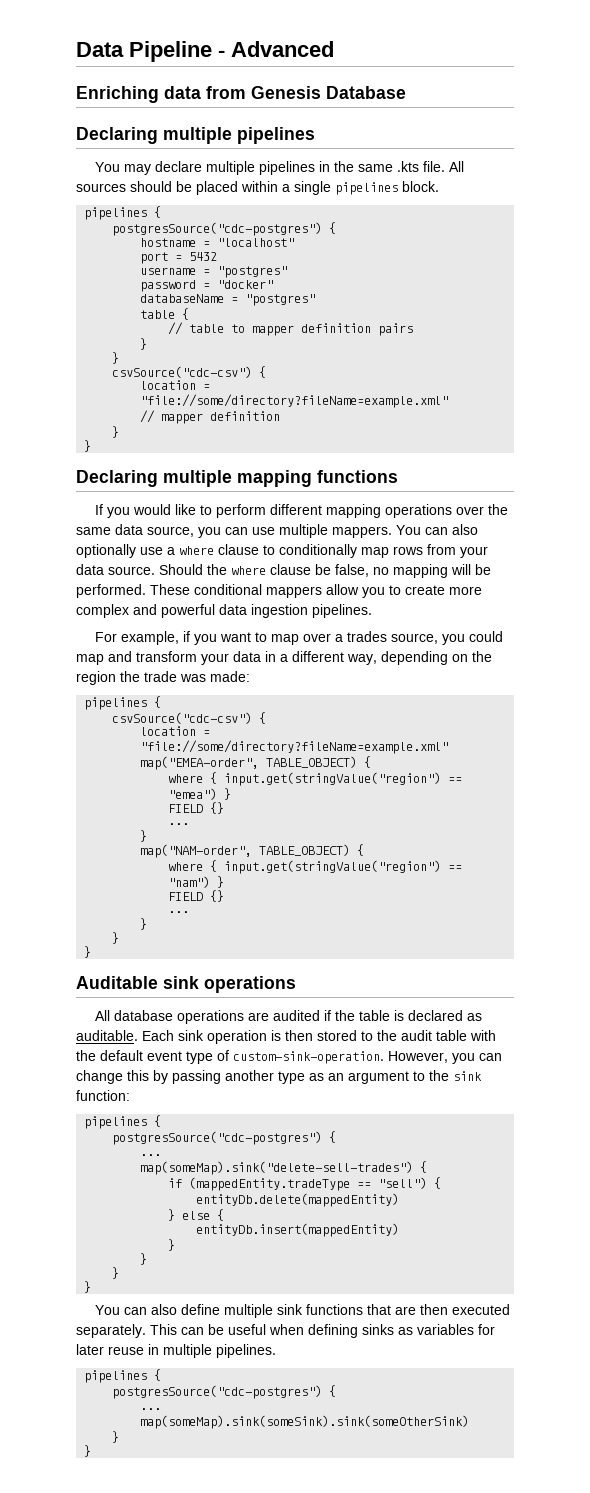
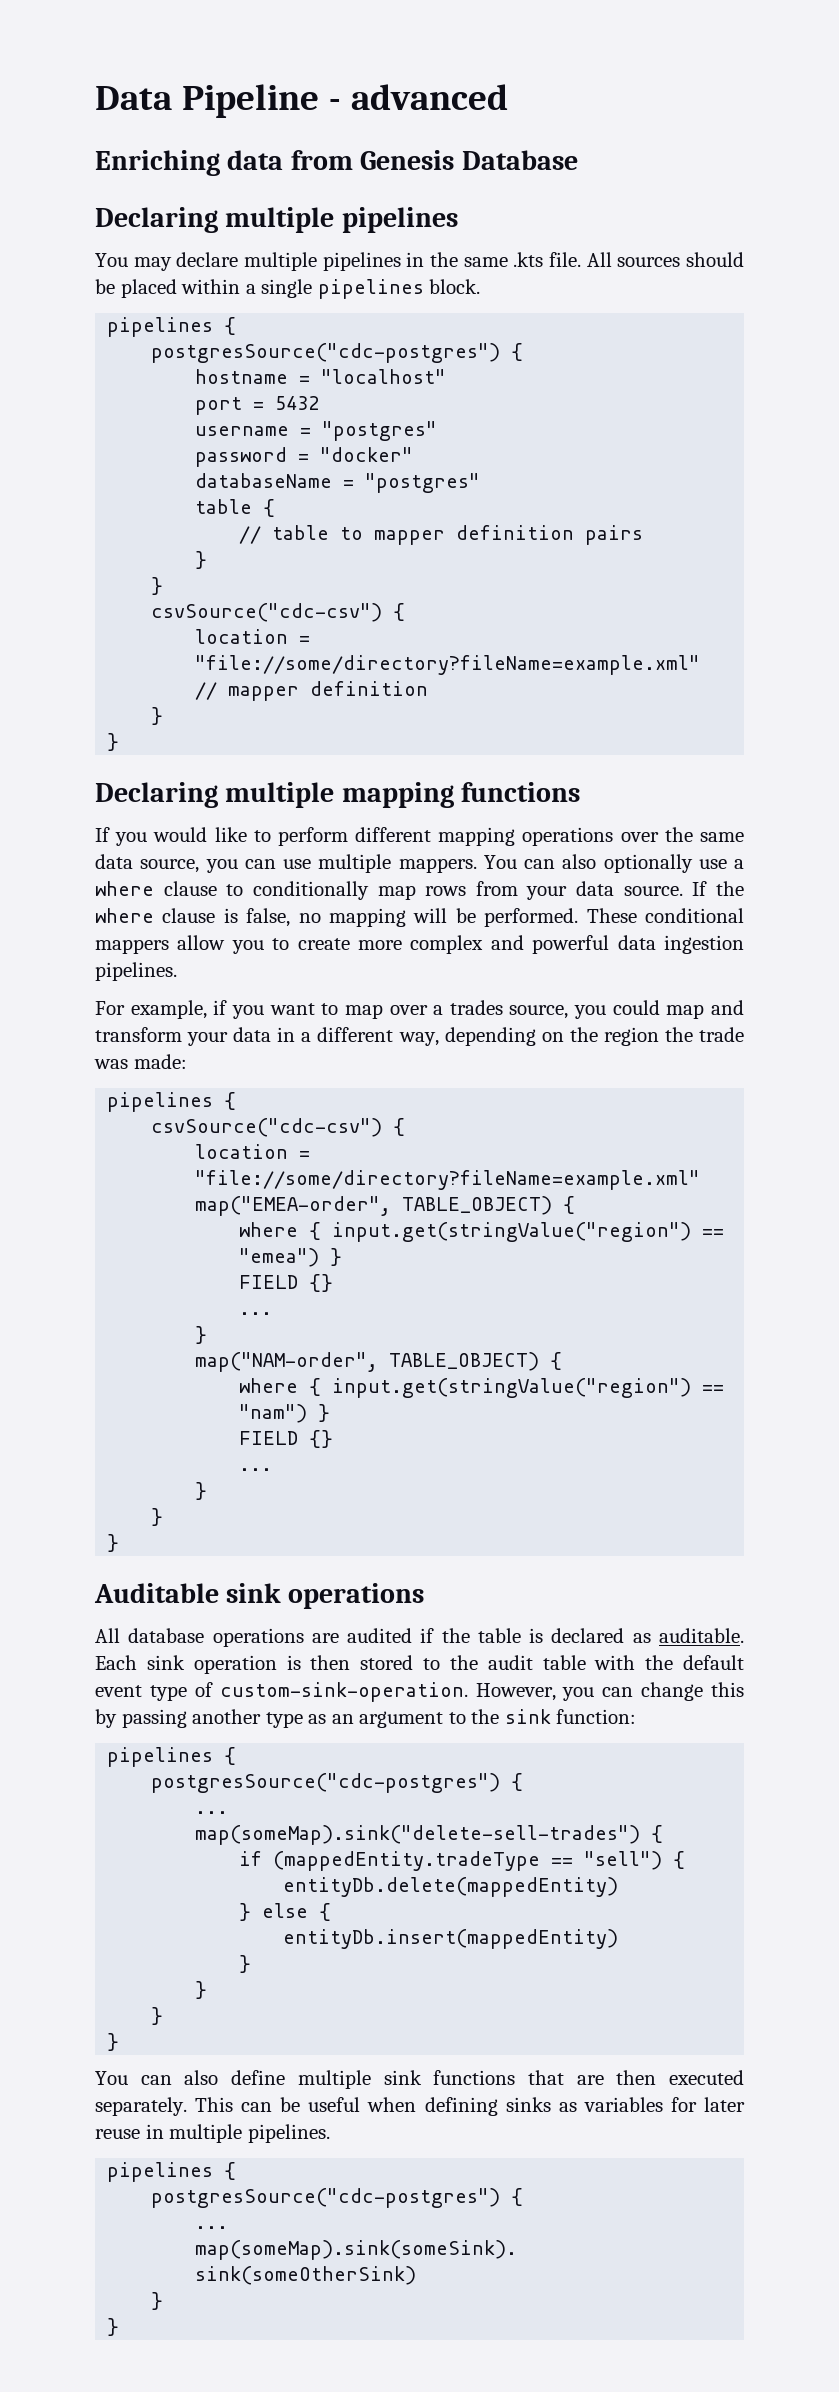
[231,41,334,57] Advanced -> [350,84,508,110] advanced
[159,564,203,575] Should -> [692,881,708,896] If
[315,564,331,575] be -> [223,908,238,923] is

